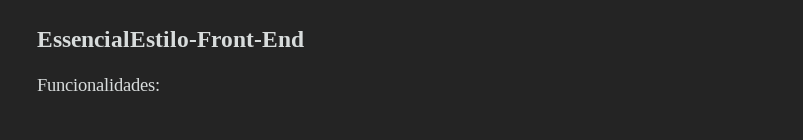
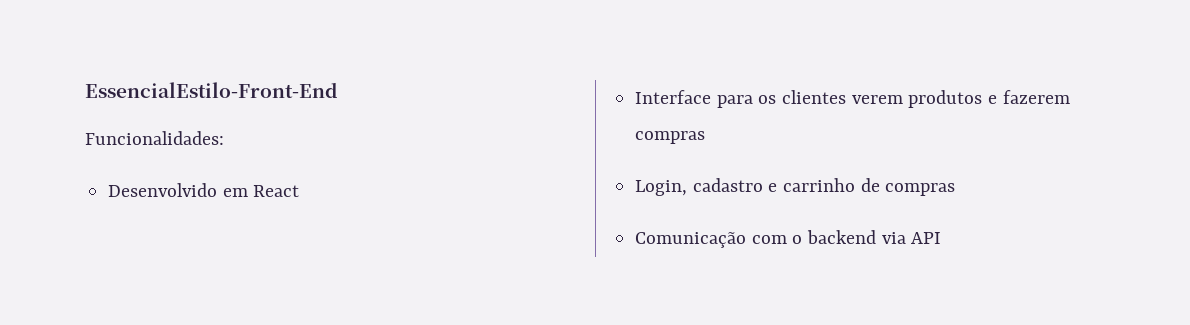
(160, 84) none -> [108,183,300,197] [635,90,1070,108] [635,131,706,144] [635,178,956,196] [635,230,942,248] // Desenvolvido em React // Interface para os clientes verem produtos e fazerem compras // Login, cadastro e carrinho de compras // Comunicação com o backend via API

